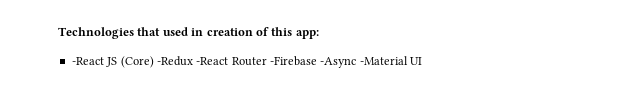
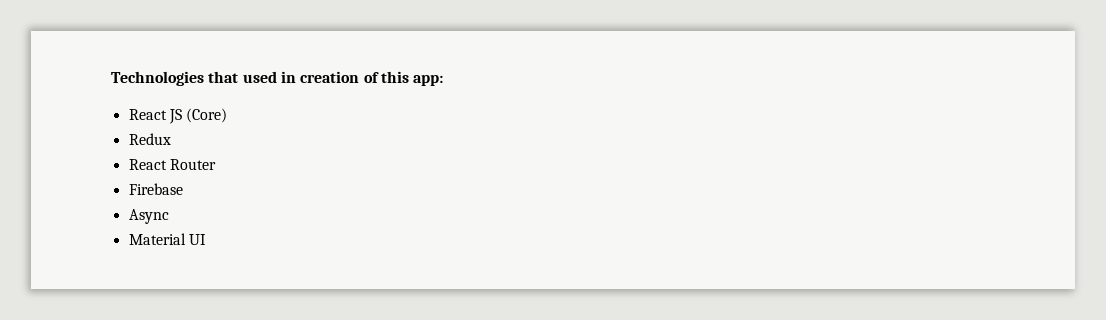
[71,57,104,65] -React -> [128,109,167,120] React
[156,56,229,66] -Redux -React -> [128,133,171,145] [128,159,167,170] // Redux // React
[270,56,408,68] -Firebase -Async -Material -> [128,183,183,195] [128,209,169,224] [128,233,186,245] // Firebase // Async // Material

